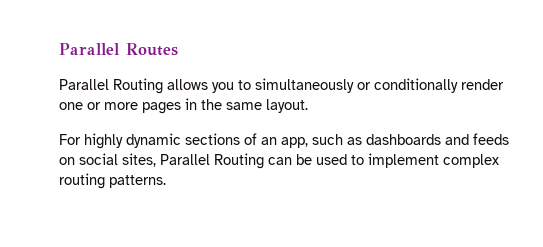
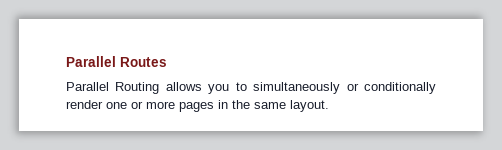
[59,133,509,149] [59,153,499,169] [59,173,166,189] // For highly dynamic sections of an app, such as dashboards and feeds on social sites, Parallel Routing can be used to implement complex routing patterns. -> (329, 106) none

